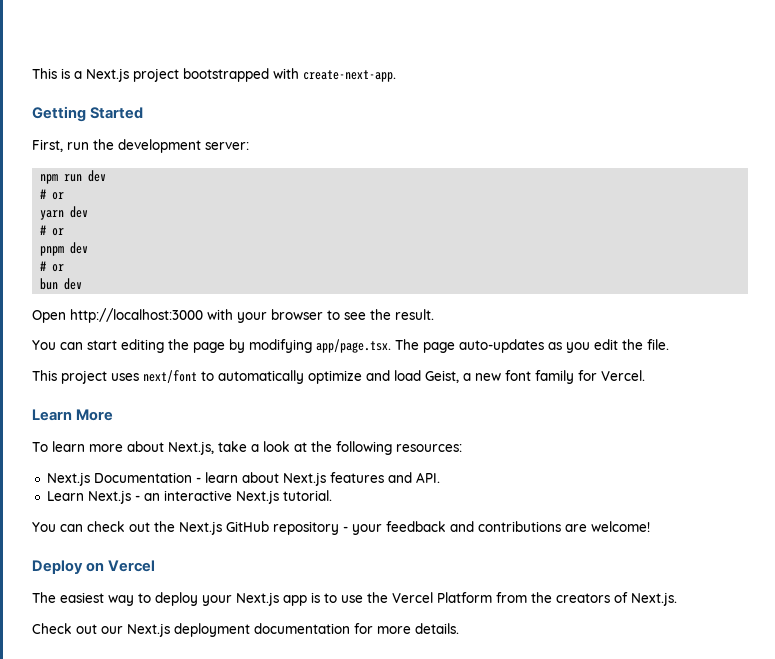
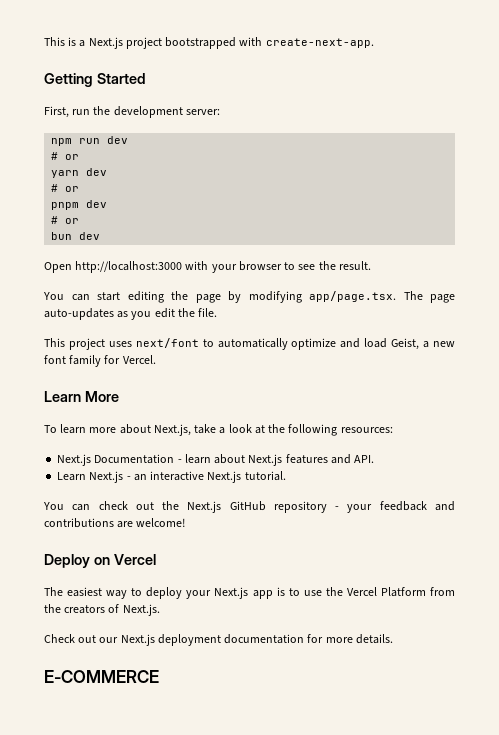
(459, 628) none -> [44,670,159,683] // E-COMMERCE

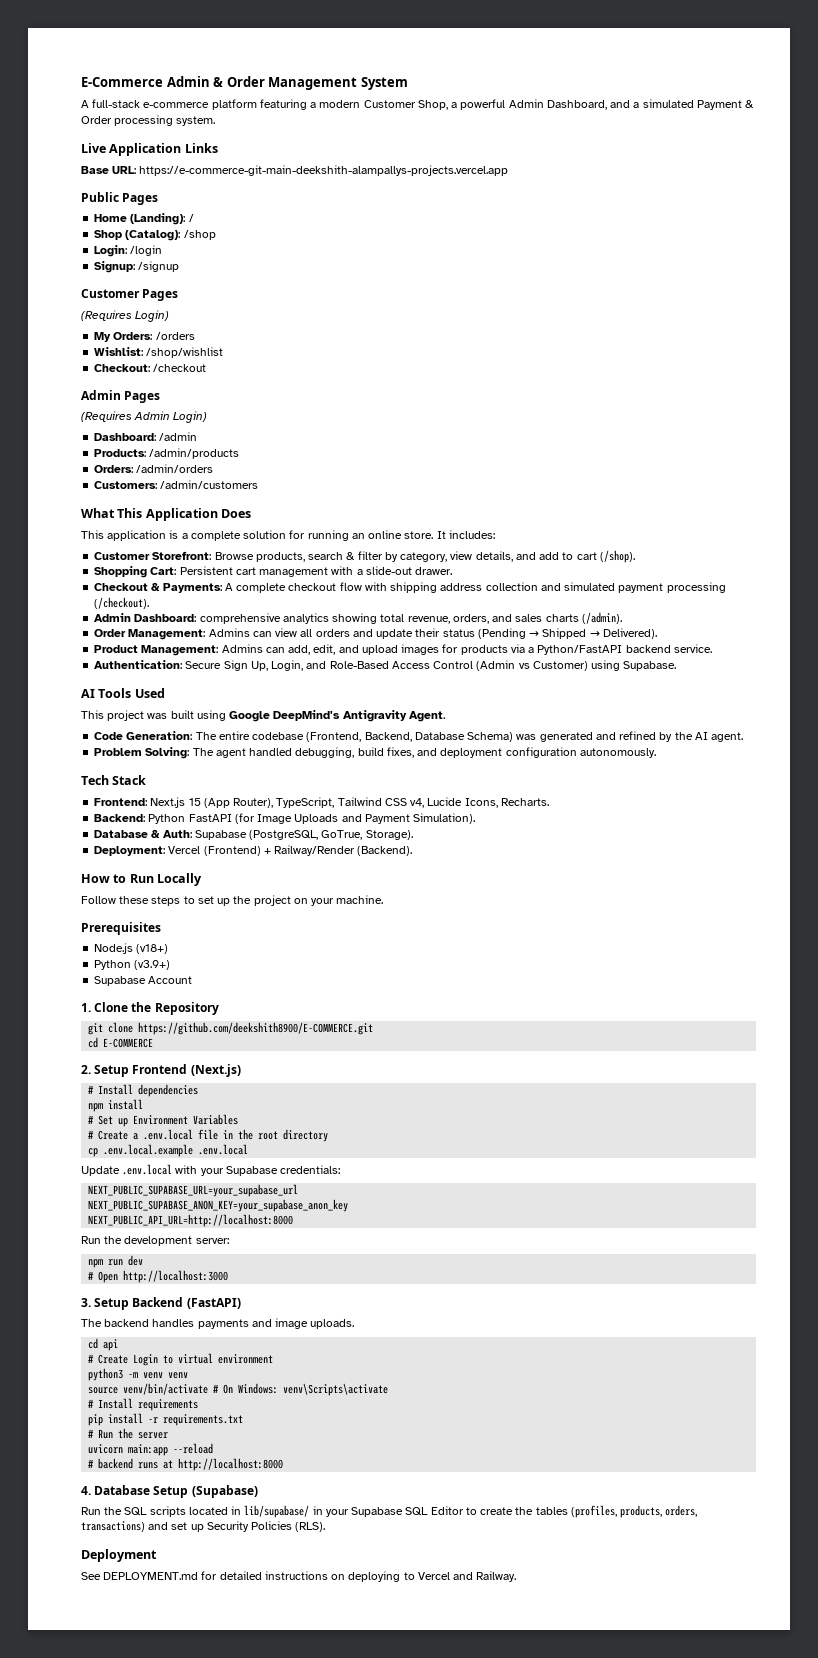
[44,37,374,49] [44,73,146,87] [44,106,91,118] This is a Next.js project bootstrapped with create-next-app. // Getting Started // First, run -> [81,76,408,90] [81,99,755,110] [81,115,216,126] [81,143,218,156] [81,165,509,176] [81,192,159,205] [94,213,194,225] [94,230,216,241] [94,245,163,257] [94,261,180,273] [81,289,179,301] [81,310,170,322] [94,332,195,342] [94,347,224,358] [94,364,207,372] [81,390,161,403] [81,411,208,423] [94,432,198,441] [94,448,240,459] [94,464,214,473] [94,480,259,489] [81,508,252,521] [81,530,495,541] [94,550,635,563] [94,566,453,578] [94,582,726,593] [94,597,150,609] [94,612,622,624] [94,628,657,640] [94,644,712,656] [94,660,677,671] [81,688,165,698] [81,710,445,722] [94,731,744,742] [94,747,656,759] [81,775,147,785] [94,797,549,808] [94,813,476,824] [94,829,413,840] [94,845,413,856] [81,873,203,886] [81,895,384,906] [81,922,161,935] [94,943,169,954] [94,960,171,970] [94,976,193,986] [81,1002,219,1015] [88,1022,374,1035] [88,1037,154,1048] [81,1064,241,1077] [88,1084,199,1097] [88,1099,144,1112] [88,1114,239,1127] [88,1129,329,1142] [88,1144,249,1157] [81,1164,341,1176] [88,1184,299,1197] [88,1199,349,1212] [88,1214,294,1227] [81,1236,101,1244] E-Commerce Admin & Order Management System // A full-stack e-commerce platform featuring a modern Customer Shop, a powerful Admin Dashboard, and a simulated Payment & Order processing system. // Live Application Links // Base URL: https://e-commerce-git-main-deekshith-alampallys-projects.vercel.app // Public Pages // Home (Landing): / // Shop (Catalog): /shop // Login: /login // Signup: /signup // Customer Pages // (Requires Login) // My Orders: /orders // Wishlist: /shop/wishlist // Checkout: /checkout // Admin Pages // (Requires Admin Login) // Dashboard: /admin // Products: /admin/products // Orders: /admin/orders // Customers: /admin/customers // What This Application Does // This application is a complete solution for running an online store. It includes: // Customer Storefront: Browse products, search & filter by category, view details, and add to cart (/shop). // Shopping Cart: Persistent cart management with a slide-out drawer. // Checkout & Payments: A complete checkout flow with shipping address collection and simulated payment processing (/checkout). // Admin Dashboard: comprehensive analytics showing total revenue, orders, and sales charts (/admin). // Order Management: Admins can view all orders and update their status (Pending → Shipped → Delivered). // Product Management: Admins can add, edit, and upload images for products via a Python/FastAPI backend service. // Authentication: Secure Sign Up, Login, and Role-Based Access Control (Admin vs Customer) using Supabase. // AI Tools Used // This project was built using Google DeepMind's Antigravity Agent. // Code Generation: The entire codebase (Frontend, Backend, Database Schema) was generated and refined by the AI agent. // Problem Solving: The agent handled debugging, build fixes, and deployment configuration autonomously. // Tech Stack // Frontend: Next.js 15 (App Router), TypeScript, Tailwind CSS v4, Lucide Icons, Recharts. // Backend: Python FastAPI (for Image Uploads and Payment Simulation). // Database & Auth: Supabase (PostgreSQL, GoTrue, Storage). // Deployment: Vercel (Frontend) + Railway/Render (Backend). // How to Run Locally // Follow these steps to set up the project on your machine. // Prerequisites // Node.js (v18+) // Python (v3.9+) // Supabase Account // 1. Clone the Repository // git clone https://github.com/deekshith8900/E-COMMERCE.git // cd E-COMMERCE // 2. Setup Frontend (Next.js) // # Install dependencies // npm install // # Set up Environment Variables // # Create a .env.local file in the root directory // cp .env.local.example .env.local // Update .env.local with your Supabase credentials: // NEXT_PUBLIC_SUPABASE_URL=your_supabase_url // NEXT_PUBLIC_SUPABASE_ANON_KEY=your_supabase_anon_key // NEXT_PUBLIC_API_URL=http://localhost:8000 // Run
[65,154,80,160] [51,168,108,178] [51,184,80,192] [51,200,108,210] [51,216,80,224] [51,232,101,240] [44,261,371,273] [43,291,455,303] [44,308,218,320] [44,338,456,350] [44,355,156,367] [44,391,119,402] [44,424,393,436] [57,454,375,466] [57,471,286,483] [43,501,455,513] [44,518,186,528] [44,554,156,568] [44,587,455,599] [44,604,160,616] [44,634,393,646] [44,670,159,683] or // yarn dev // # or // pnpm dev // # or // bun dev // Open http://localhost:3000 with your browser to see the result. // You can start editing the page by modifying app/page.tsx. The page auto-updates as you edit the file. // This project uses next/font to automatically optimize and load Geist, a new font family for Vercel. // Learn More // To learn more about Next.js, take a look at the following resources: // Next.js Documentation - learn about Next.js features and API. // Learn Next.js - an interactive Next.js tutorial. // You can check out the Next.js GitHub repository - your feedback and contributions are welcome! // Deploy on Vercel // The easiest way to deploy your Next.js app is to use the Vercel Platform from the creators of Next.js. // Check out our Next.js deployment documentation for more details. // E-COMMERCE -> [98,1270,229,1283] [81,1297,241,1310] [81,1318,355,1329] [88,1338,119,1351] [88,1353,274,1366] [88,1368,189,1381] [88,1383,389,1396] [88,1398,199,1411] [88,1413,244,1426] [88,1428,169,1439] [88,1443,214,1456] [88,1458,284,1471] [81,1485,258,1498] [81,1505,698,1518] [81,1521,326,1532] [81,1549,157,1562] [81,1571,517,1582] Open http://localhost:3000 // 3. Setup Backend (FastAPI) // The backend handles payments and image uploads. // cd api // # Create Login to virtual environment // python3 -m venv venv // source venv/bin/activate # On Windows: venv\Scripts\activate // # Install requirements // pip install -r requirements.txt // # Run the server // uvicorn main:app --reload // # backend runs at http://localhost:8000 // 4. Database Setup (Supabase) // Run the SQL scripts located in lib/supabase/ in your Supabase SQL Editor to create the tables (profiles, products, orders, transactions) and set up Security Policies (RLS). // Deployment // See DEPLOYMENT.md for detailed instructions on deploying to Vercel and Railway.

